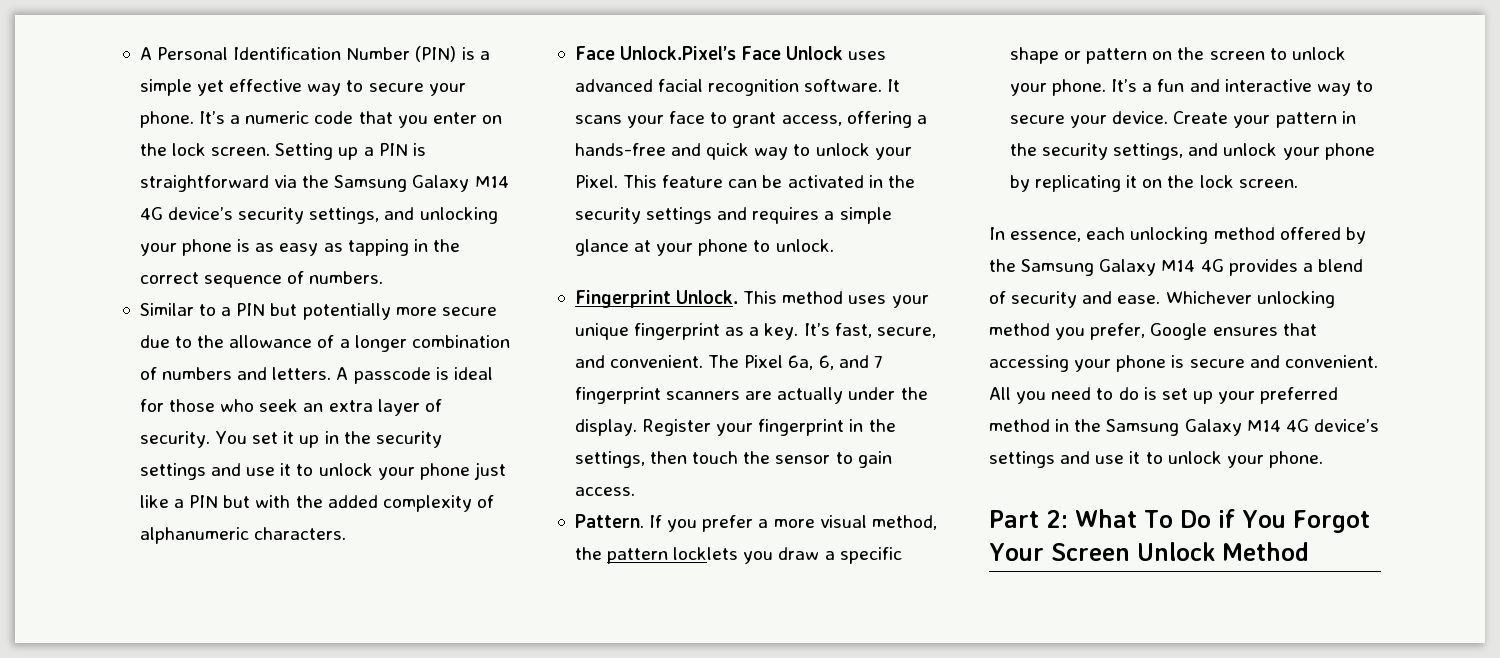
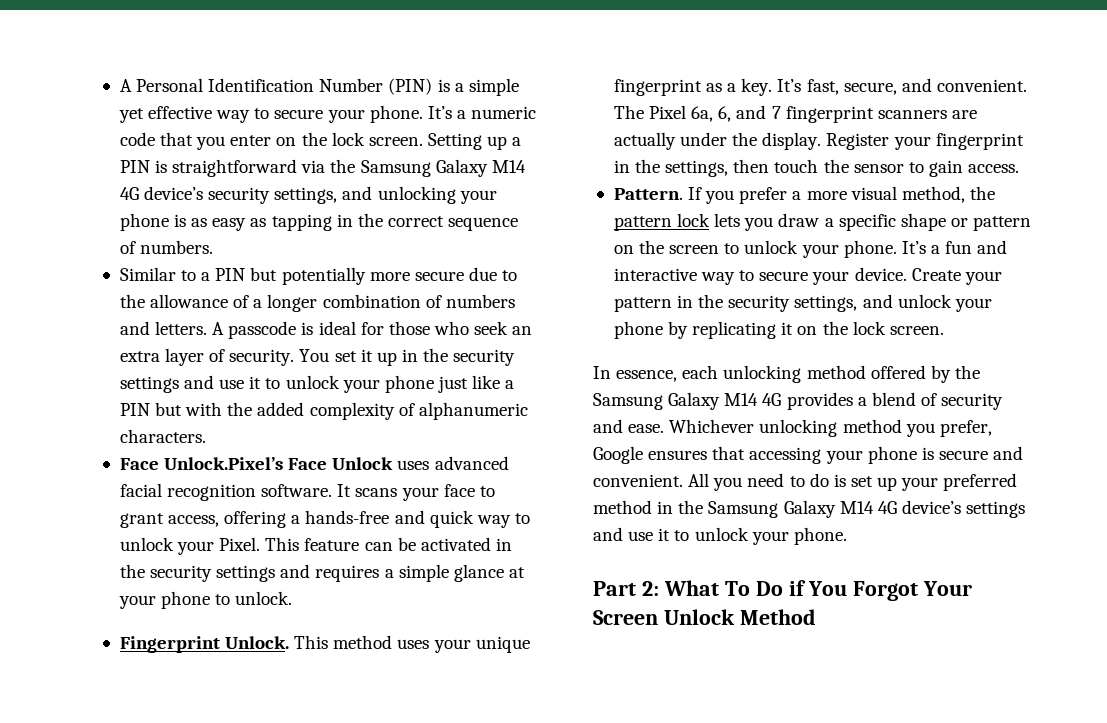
[673,547,739,560] locklets -> [677,213,741,227] lock lets

